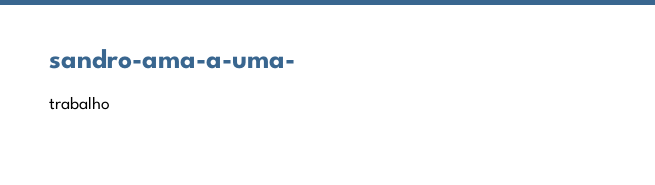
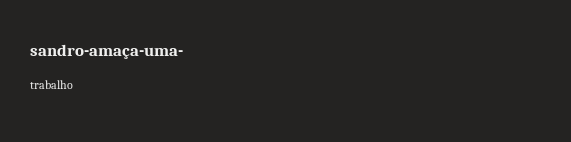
[49,49,295,69] sandro-ama-a-uma- -> [30,44,183,59] sandro-amaça-uma-

